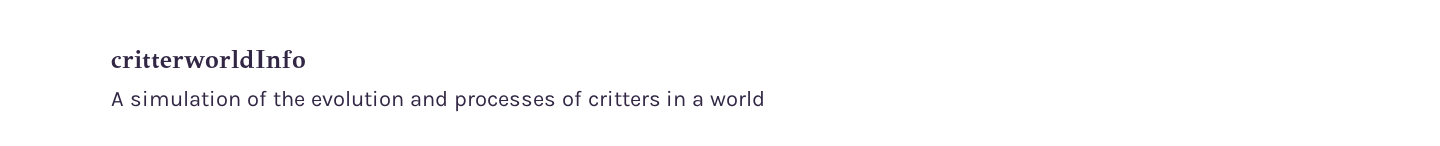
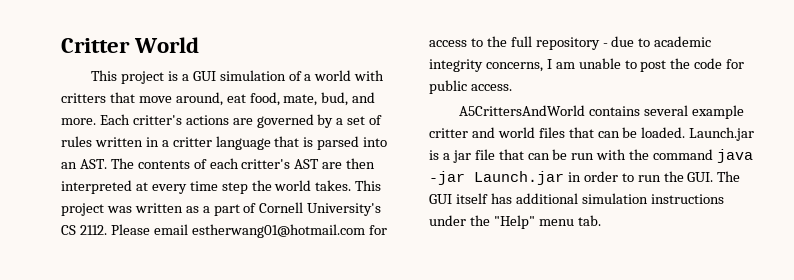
[111,50,306,69] [111,90,766,112] critterworldInfo // A simulation of the evolution and processes of critters in a world -> [61,37,200,53] [91,70,385,84] [61,92,376,106] [61,114,383,128] [61,136,388,150] [61,158,376,169] [61,180,382,194] [61,202,382,216] [61,224,387,238] [429,36,712,50] [429,58,745,72] [429,80,512,94] [459,105,744,119] [429,127,755,141] [429,149,754,163] [429,171,741,185] [429,193,724,204] [429,215,601,229] Critter World // This project is a GUI simulation of a world with critters that move around, eat food, mate, bud, and more. Each critter's actions are governed by a set of rules written in a critter language that is parsed into an AST. The contents of each critter's AST are then interpreted at every time step the world takes. This project was written as a part of Cornell University's CS 2112. Please email estherwang01@hotmail.com for access to the full repository - due to academic integrity concerns, I am unable to post the code for public access. // A5CrittersAndWorld contains several example critter and world files that can be loaded. Launch.jar is a jar file that can be run with the command java -jar Launch.jar in order to run the GUI. The GUI itself has additional simulation instructions under the "Help" menu tab.

